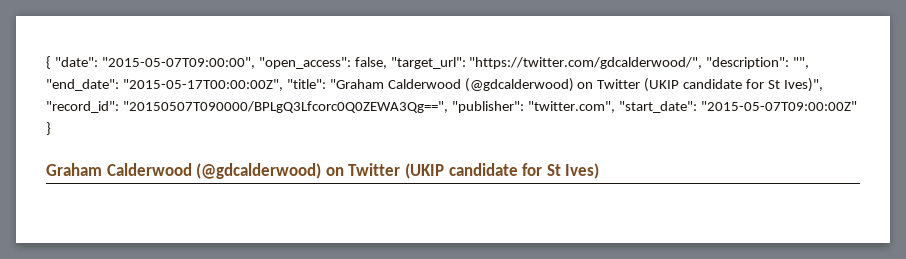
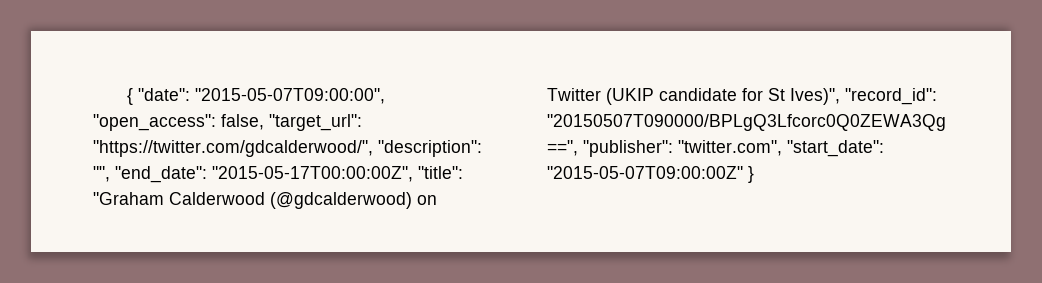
[46,163,600,179] // Graham Calderwood (@gdcalderwood) on Twitter (UKIP candidate for St Ives) -> (754, 174) none

